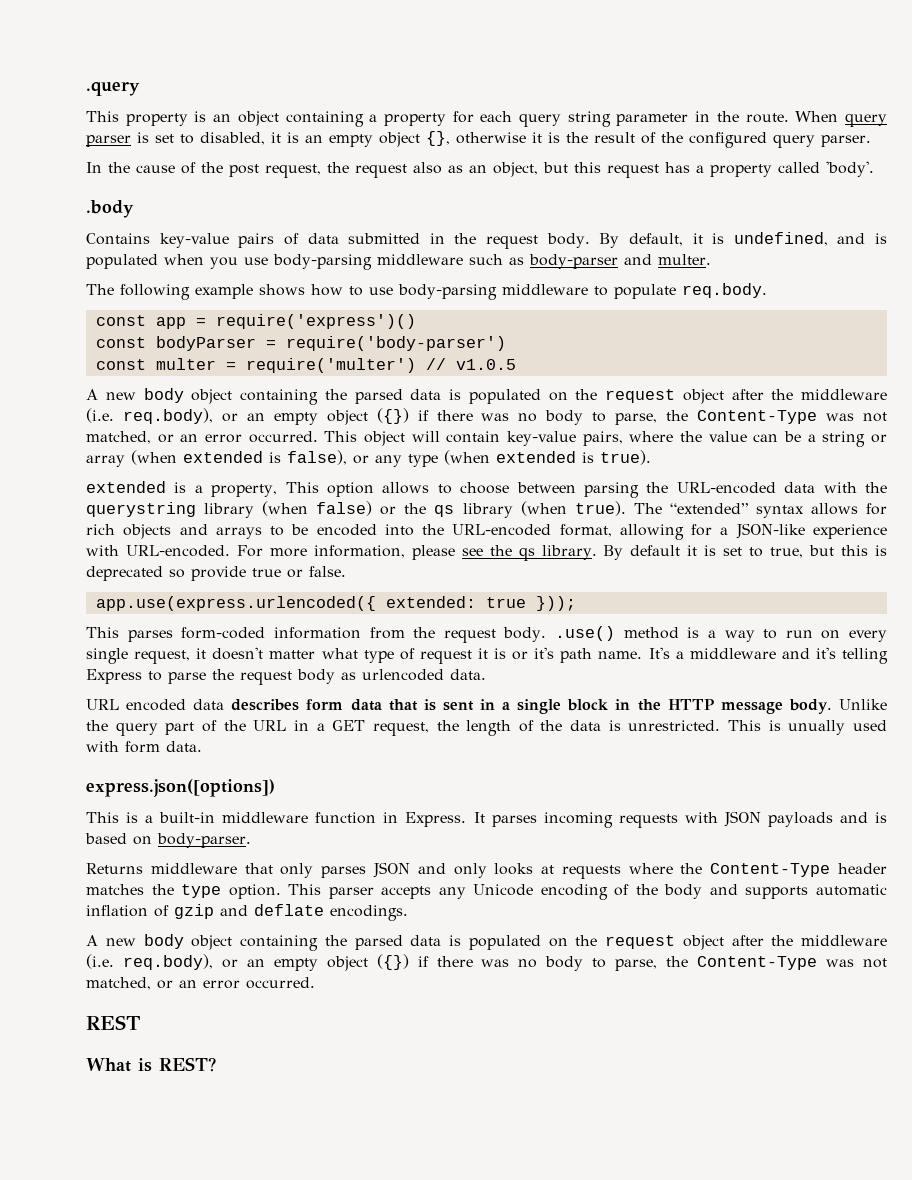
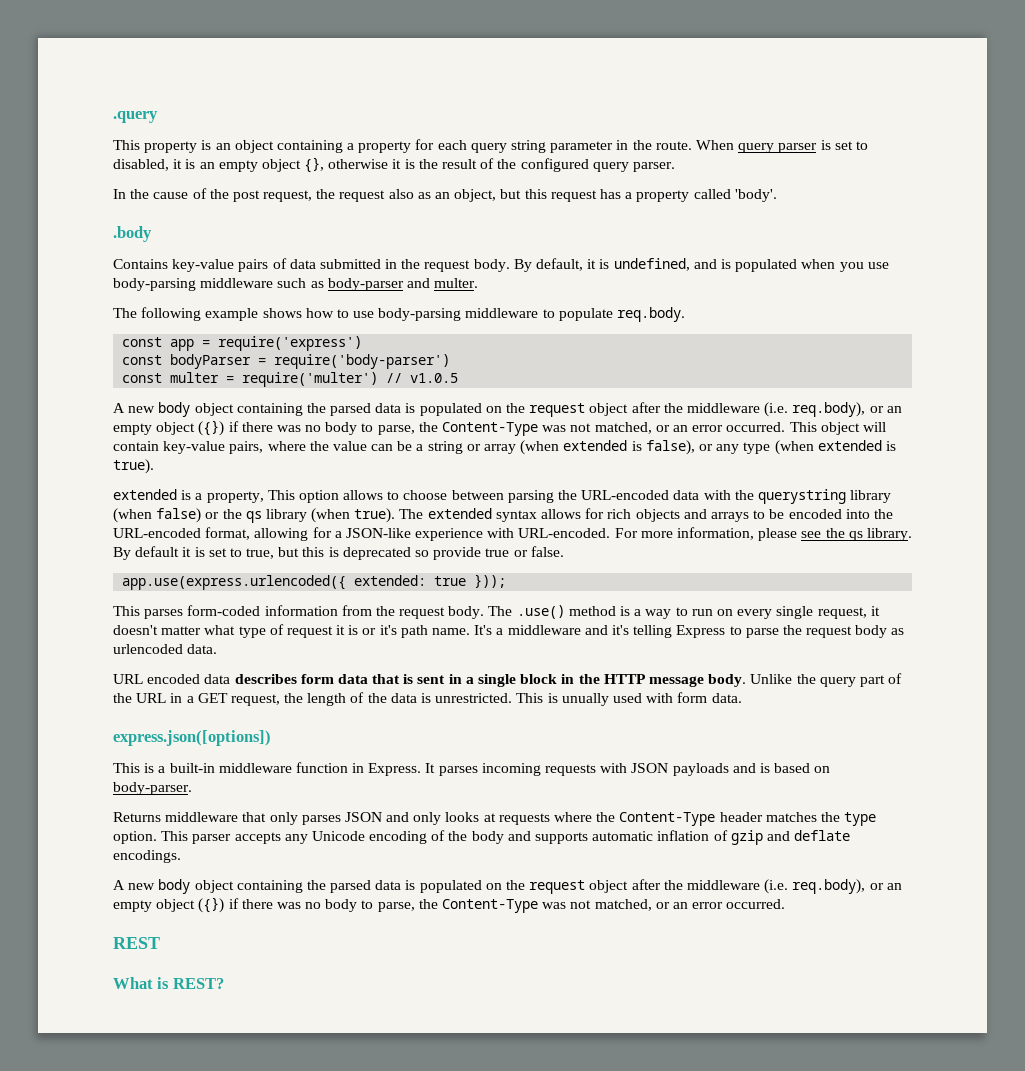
[215,314,416,329] require('express')() -> [218,336,363,351] require('express')
[669,503,748,514] “extended” -> [427,508,492,519] extended
(547, 634) none -> [488,606,513,616] The

